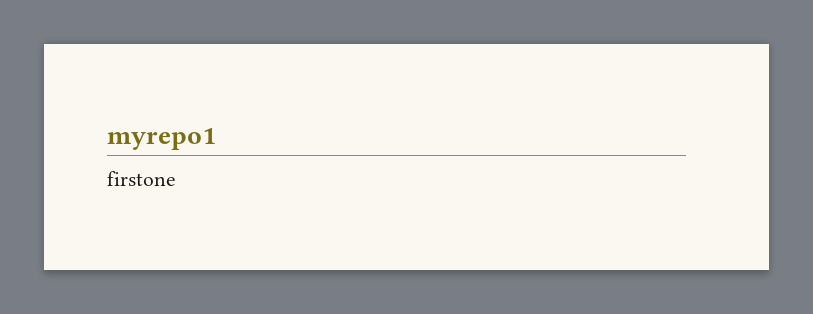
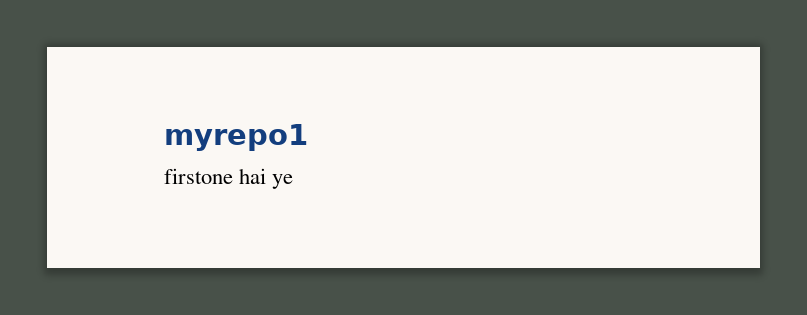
(176, 178) none -> [239,168,294,189] hai ye

